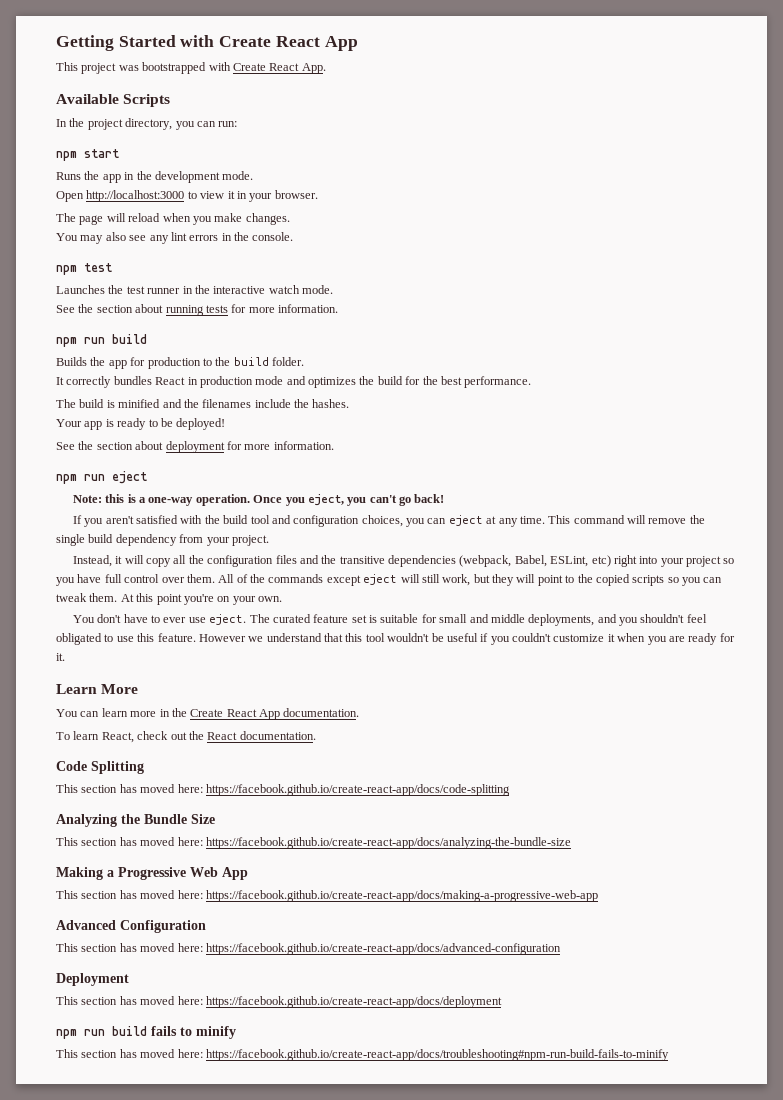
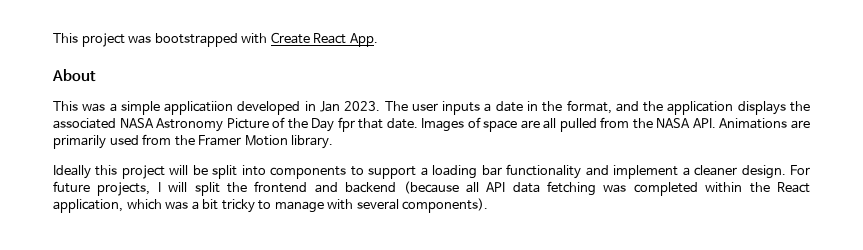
[56,35,358,51] Getting Started with Create React App // -> (53, 38) none
[56,94,171,107] [56,118,238,130] [56,149,119,161] [56,171,254,183] [56,190,318,202] [56,213,290,225] [56,232,294,244] [56,263,112,275] [56,285,333,294] [56,304,338,316] [56,334,147,347] [56,357,304,369] [56,376,532,388] [56,399,350,408] [56,418,226,430] [56,441,334,453] [56,471,147,484] [72,494,445,506] [72,515,705,527] [56,534,269,546] [72,555,735,567] [56,574,723,586] [56,593,282,605] [72,614,707,626] [56,633,735,645] [56,653,65,661] [56,684,139,694] [56,708,360,720] [56,731,316,743] [56,761,144,774] [56,784,510,796] [56,814,215,827] [56,837,571,849] [56,867,248,880] [56,890,598,902] [56,920,206,933] [56,943,561,955] [56,973,129,986] [56,996,502,1008] [56,1026,236,1039] [56,1049,669,1061] Available Scripts // In the project directory, you can run: // npm start // Runs the app in the development mode. // Open http://localhost:3000 to view it in your browser. // The page will reload when you make changes. // You may also see any lint errors in the console. // npm test // Launches the test runner in the interactive watch mode. // See the section about running tests for more information. // npm run build // Builds the app for production to the build folder. // It correctly bundles React in production mode and optimizes the build for the best performance. // The build is minified and the filenames include the hashes. // Your app is ready to be deployed! // See the section about deployment for more information. // npm run eject // Note: this is a one-way operation. Once you eject, you can't go back! // If you aren't satisfied with the build tool and configuration choices, you can eject at any time. This command will remove the single build dependency from your project. // Instead, it will copy all the configuration files and the transitive dependencies (webpack, Babel, ESLint, etc) right into your project so you have full control over them. All of the commands except eject will still work, but they will point to the copied scripts so you can tweak them. At this point you're on your own. // You don't have to ever use eject. The curated feature set is suitable for small and middle deployments, and you shouldn't feel obligated to use this feature. However we understand that this tool wouldn't be useful if you couldn't customize it when you are ready for it. // Learn More // You can learn more in the Create React App documentation. // To learn React, check out the React documentation. // Code Splitting // This section has moved here: https://facebook.github.io/create-react-app/docs/code-splitting // Analyzing the Bundle Size // This section has moved here: https://facebook.github.io/create-react-app/docs/analyzing-the-bundle-size // Making a Progressive Web App // This section has moved here: https://facebook.github.io/create-react-app/docs/making-a-progressive-web-app // Advanced Configuration // This section has moved here: https://facebook.github.io/create-react-app/docs/advanced-configuration // Deployment // This section has moved here: https://facebook.github.io/create-react-app/docs/deployment // npm run build fails to minify // This section has moved here: https://facebook.github.io/create-react-app/docs/troubleshooting#npm-run-build-fails-to-minify -> [52,69,96,82] [53,100,811,115] [53,117,810,132] [53,134,334,149] [53,164,811,179] [53,181,811,196] [53,198,489,213] About // This was a simple applicatiion developed in Jan 2023. The user inputs a date in the format, and the application displays the associated NASA Astronomy Picture of the Day fpr that date. Images of space are all pulled from the NASA API. Animations are primarily used from the Framer Motion library. // Ideally this project will be split into components to support a loading bar functionality and implement a cleaner design. For future projects, I will split the frontend and backend (because all API data fetching was completed within the React application, which was a bit tricky to manage with several components).

